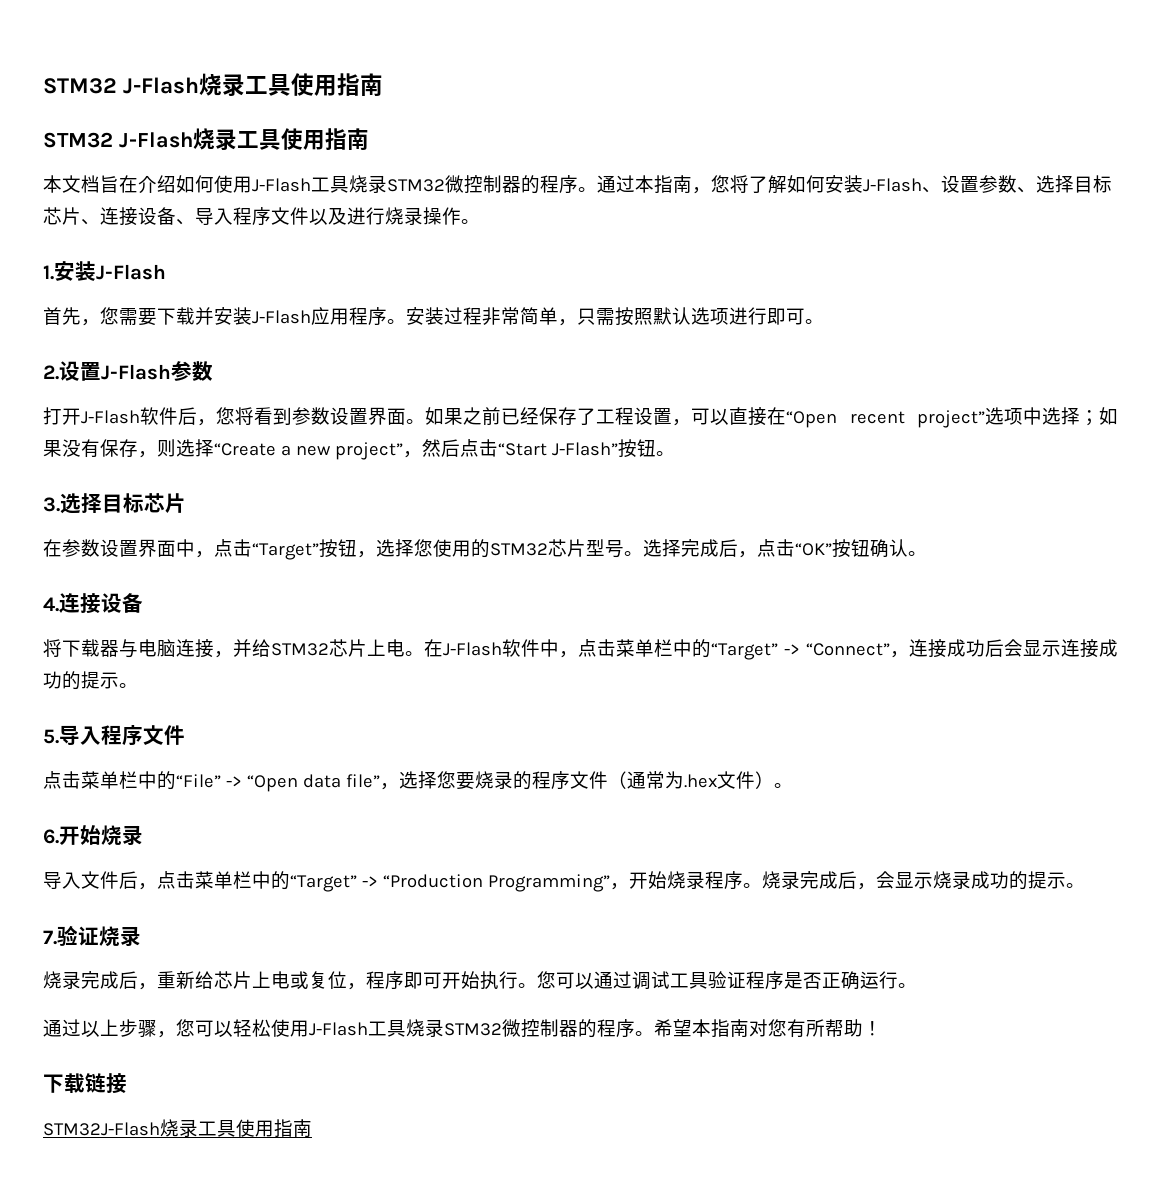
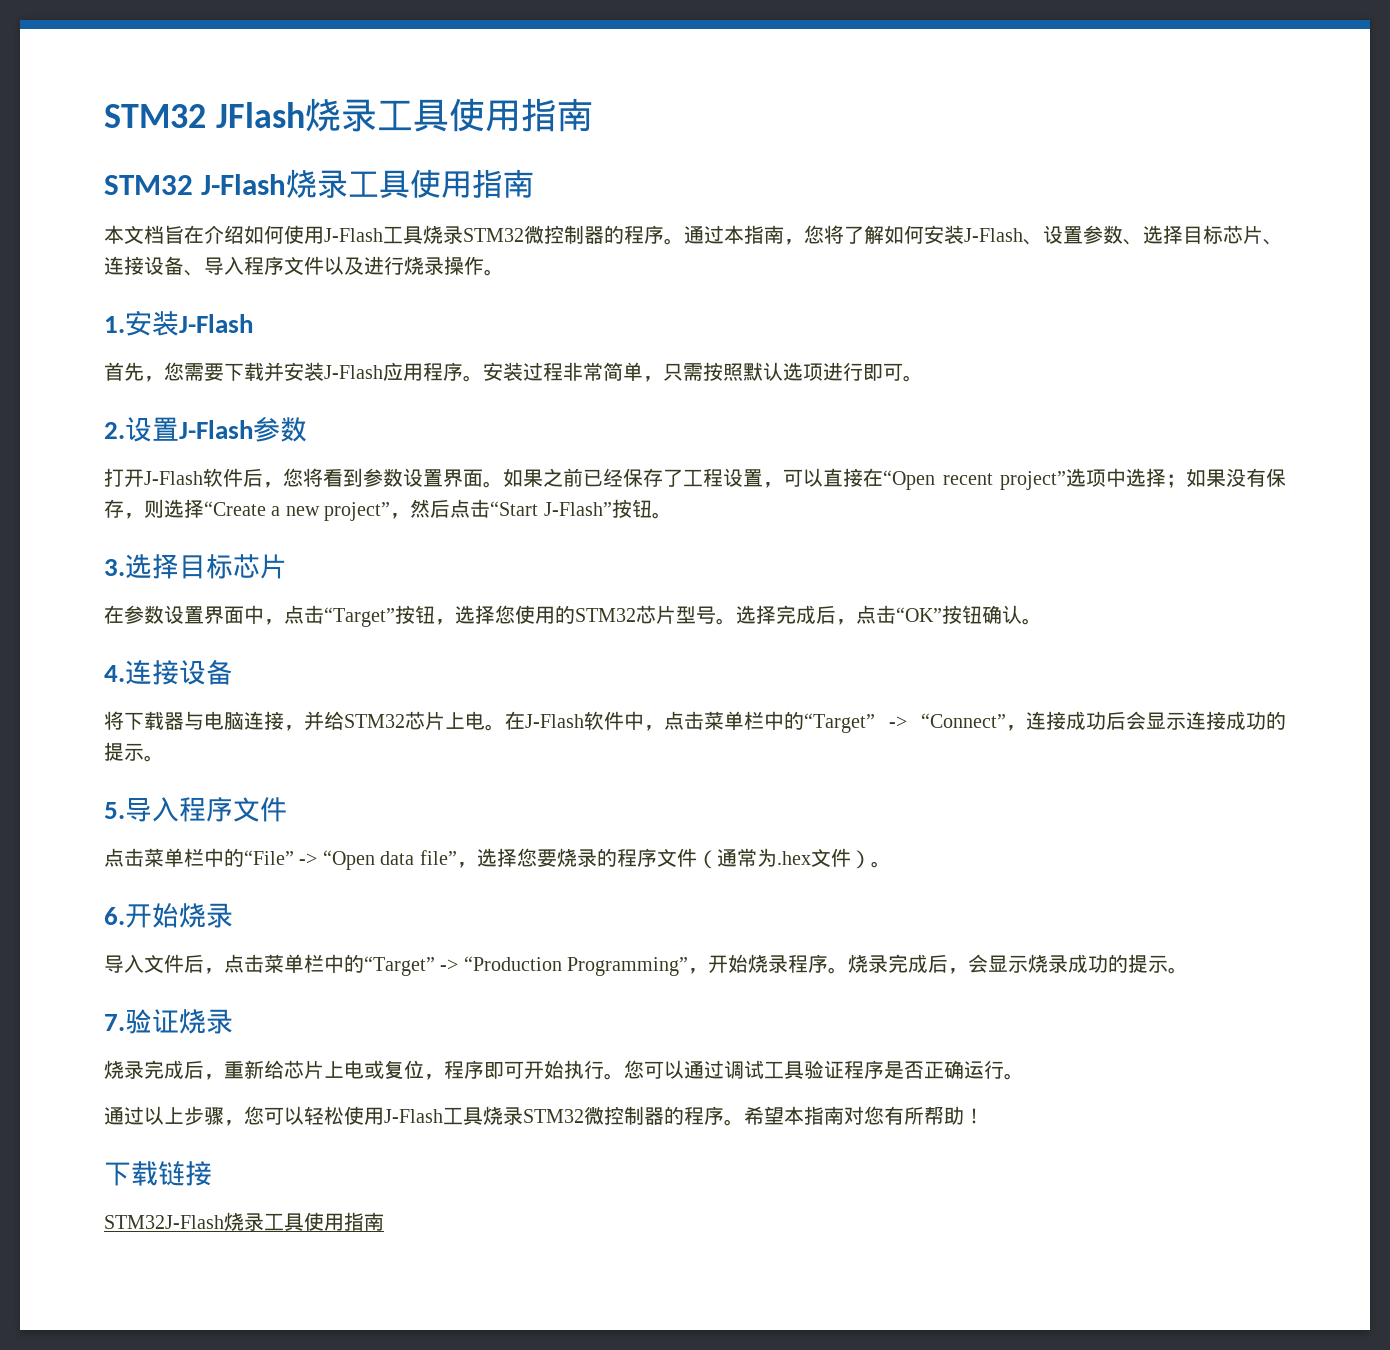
[43,77,200,94] STM32 J-Flash -> [104,102,305,128] STM32 JFlash

